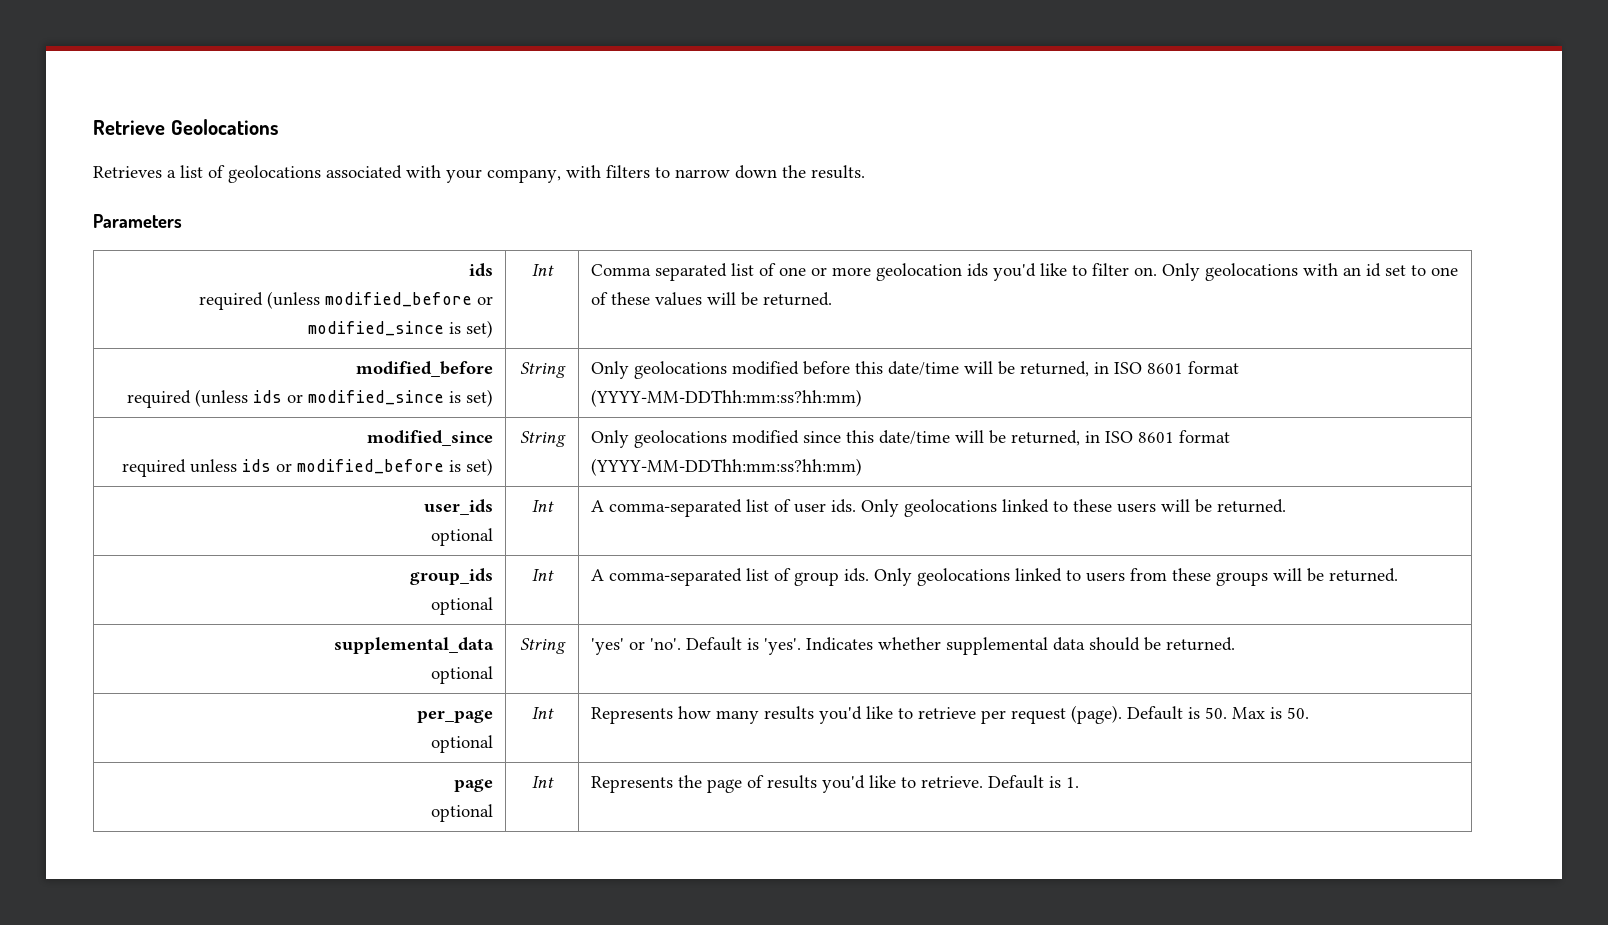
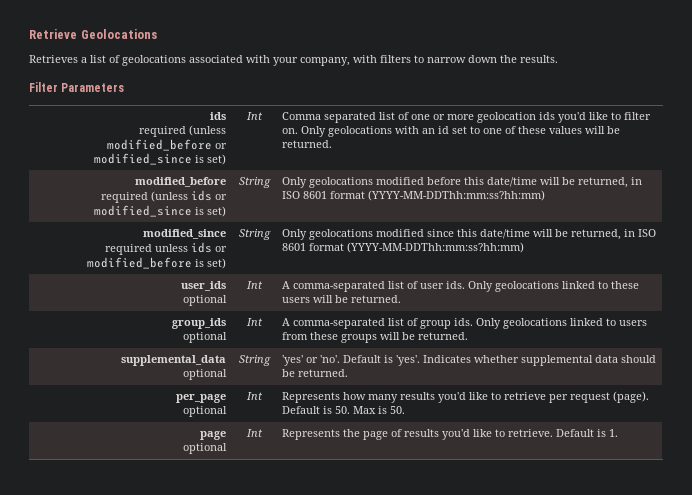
(865, 172) none -> [29,82,58,92] Filter

